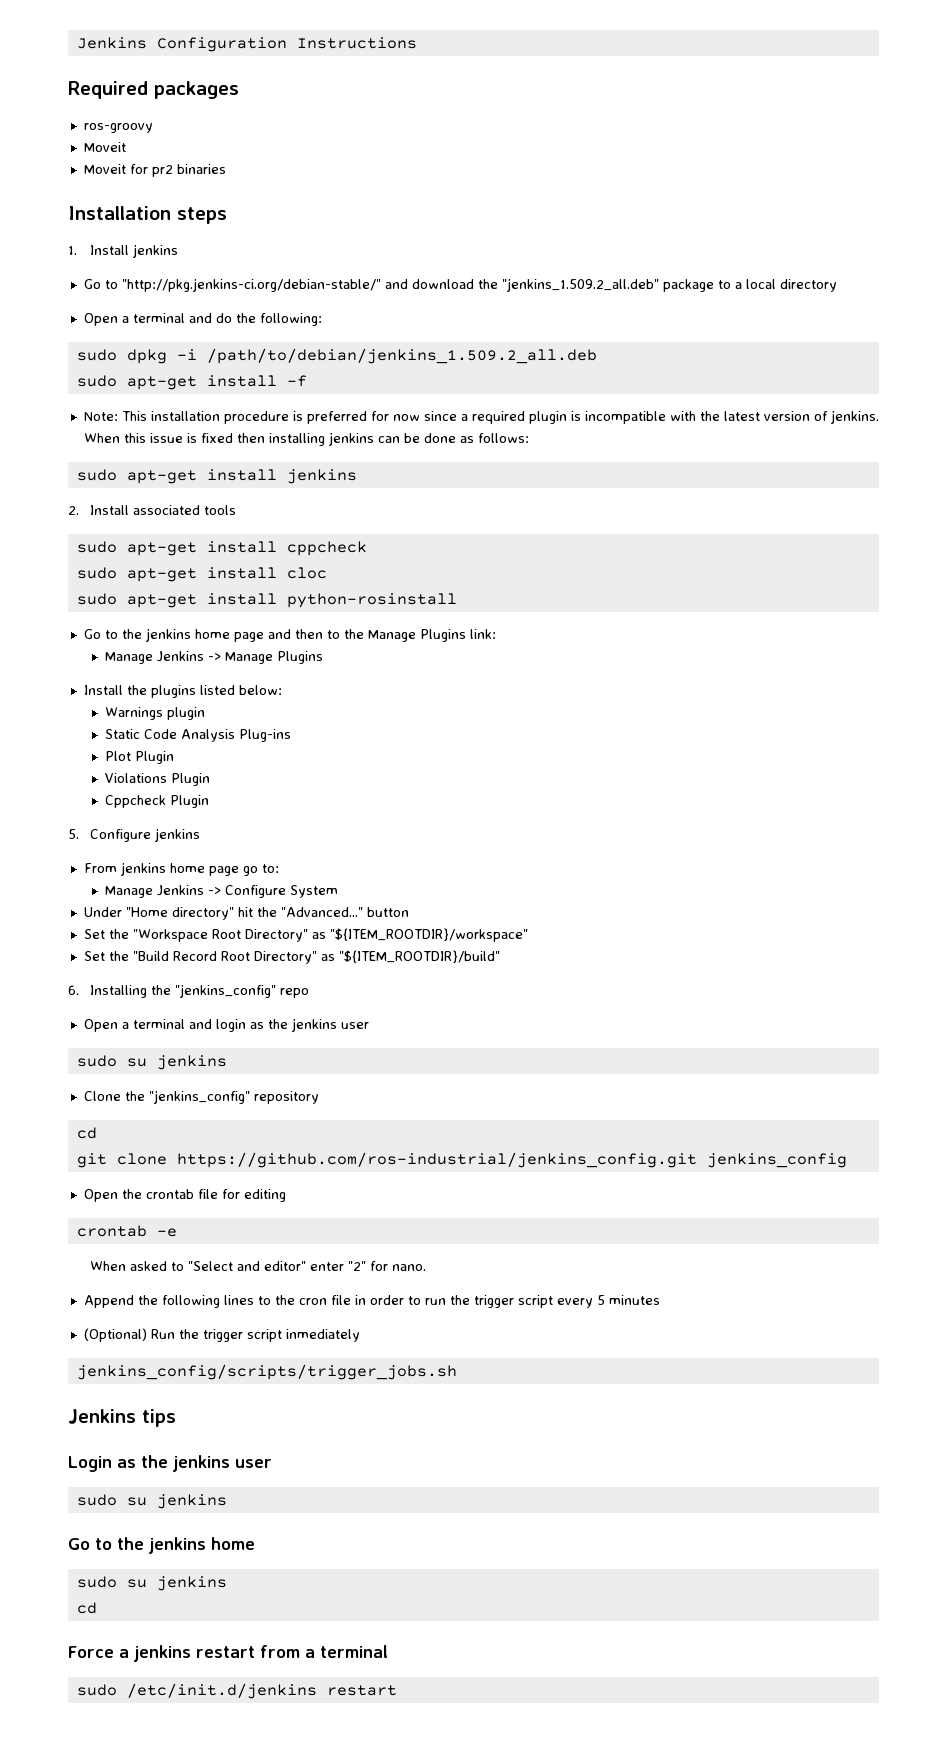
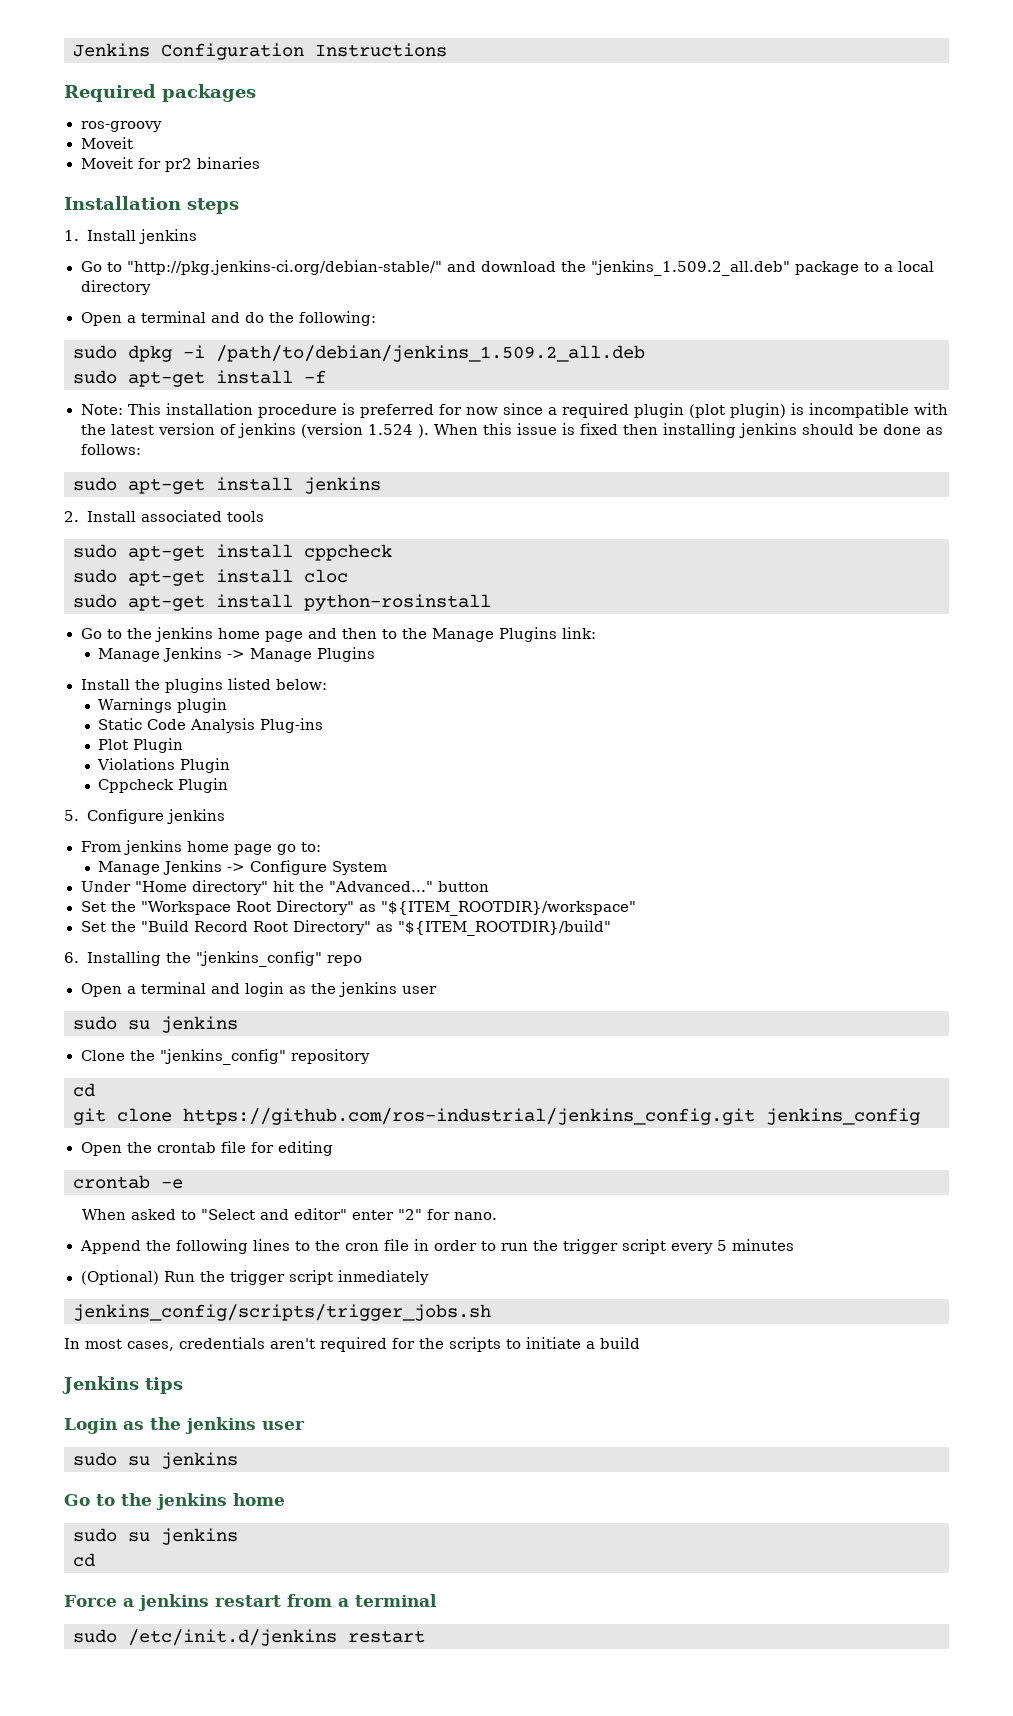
(567, 417) none -> [688,403,786,418] (plot plugin)
[830,410,879,424] jenkins. -> [237,423,429,438] jenkins (version 1.524 ).
[377,436,400,443] can -> [801,424,854,435] should
(457, 1372) none -> [64,1337,640,1352] // In most cases, credentials aren't required for the scripts to initiate a build

